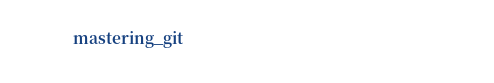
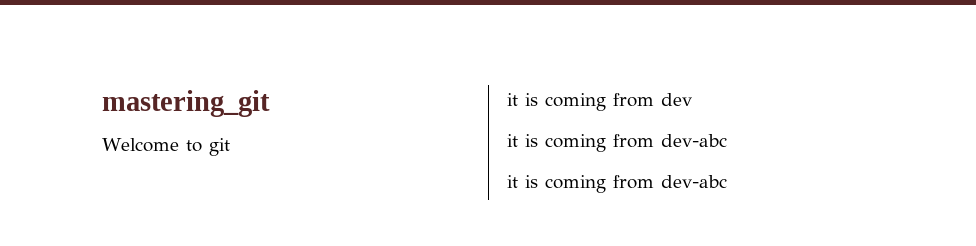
(184, 39) none -> [102,138,230,156] [507,93,692,111] [507,134,727,152] [507,175,727,193] // Welcome to git // it is coming from dev // it is coming from dev-abc // it is coming from dev-abc

